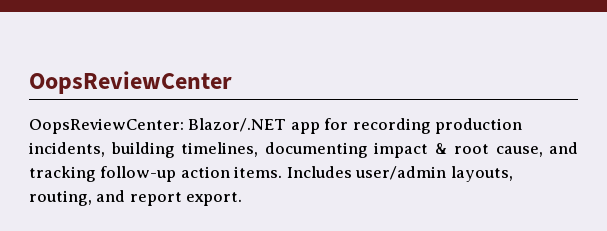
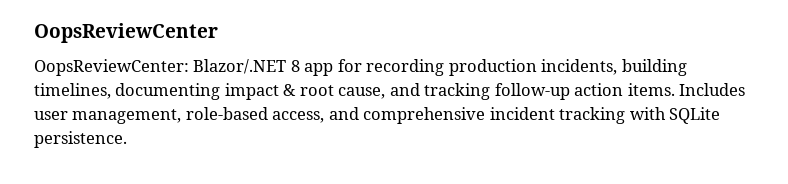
(287, 125) none -> [290,60,300,72] 8
[355,166,513,182] [29,190,243,206] user/admin layouts, routing, and report export. -> [34,107,721,124] [34,131,127,148] user management, role-based access, and comprehensive incident tracking with SQLite persistence.

